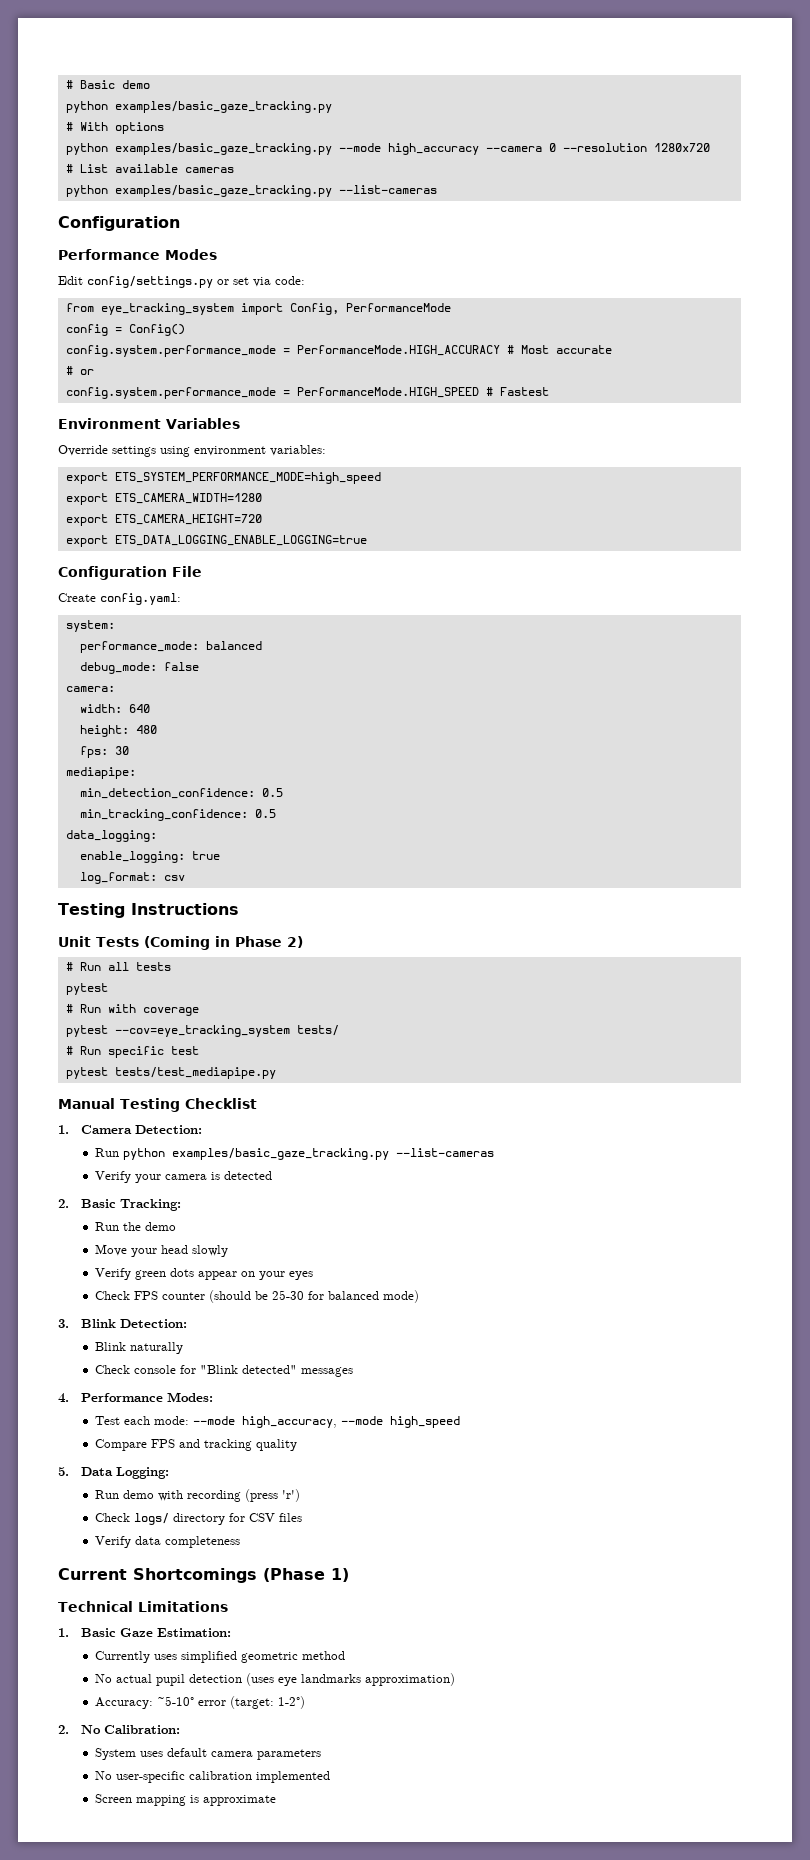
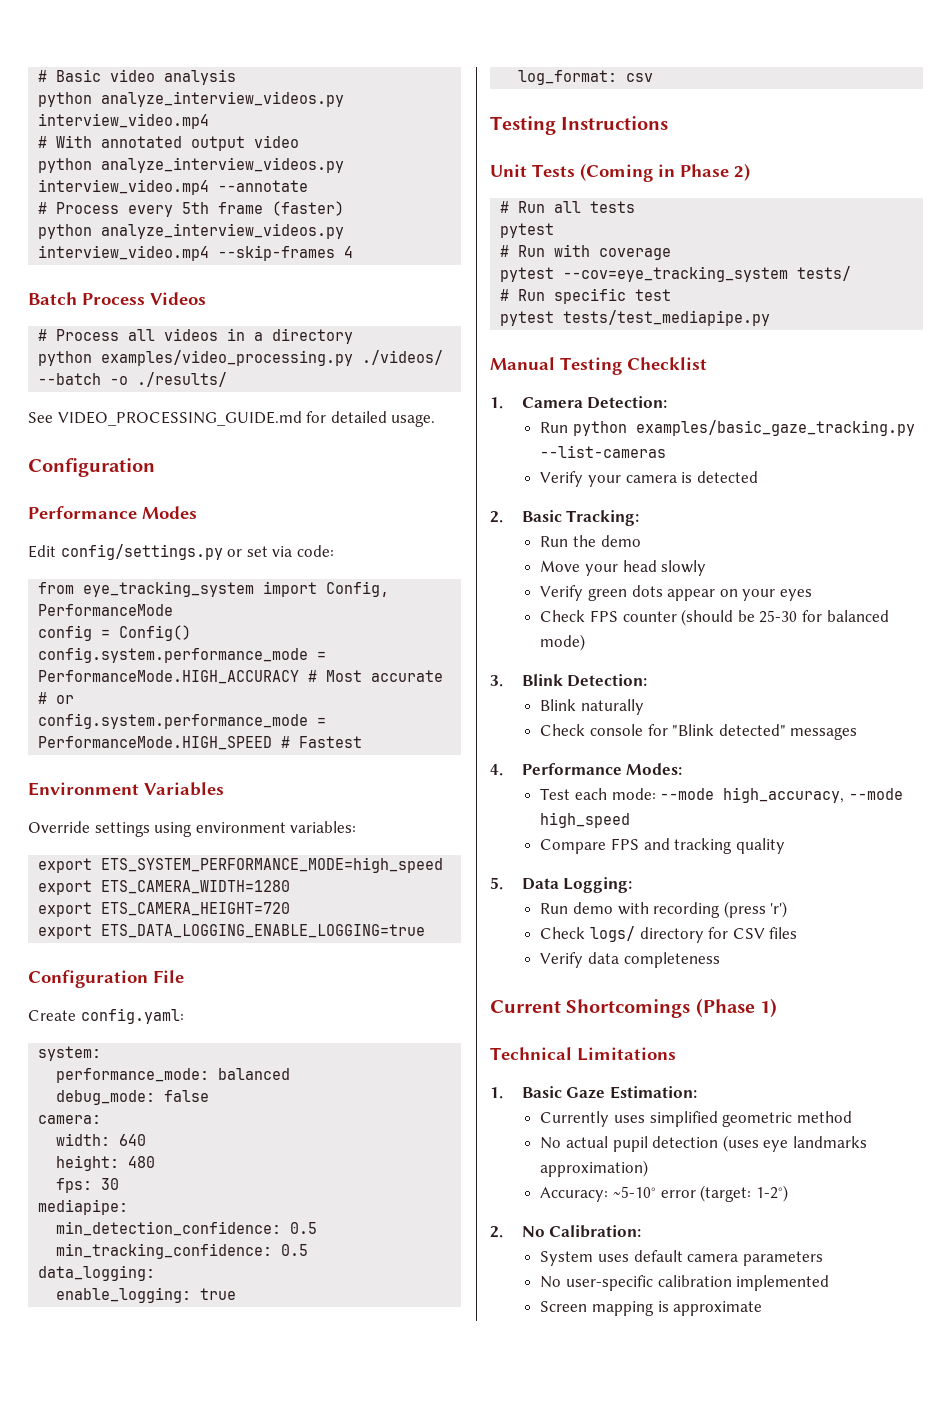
[121,80,150,89] [65,101,332,113] demo // python examples/basic_gaze_tracking.py -> [110,69,237,85] [38,91,345,107] [38,113,210,129] video analysis // python analyze_interview_videos.py interview_video.mp4
[114,122,164,134] [65,143,710,155] [65,164,234,173] [65,185,437,197] options // python examples/basic_gaze_tracking.py --mode high_accuracy --camera 0 --resolution 1280x720 // # List available cameras // python examples/basic_gaze_tracking.py --list-cameras -> [101,135,300,151] [38,157,345,173] [38,179,309,195] [38,201,345,217] [38,223,345,239] [38,245,354,261] [28,292,206,305] [38,328,354,344] [38,350,444,366] [38,372,228,387] [28,411,436,427] annotated output video // python analyze_interview_videos.py interview_video.mp4 --annotate // # Process every 5th frame (faster) // python analyze_interview_videos.py interview_video.mp4 --skip-frames 4 // Batch Process Videos // # Process all videos in a directory // python examples/video_processing.py ./videos/ --batch -o ./results/ // See VIDEO_PROCESSING_GUIDE.md for detailed usage.

